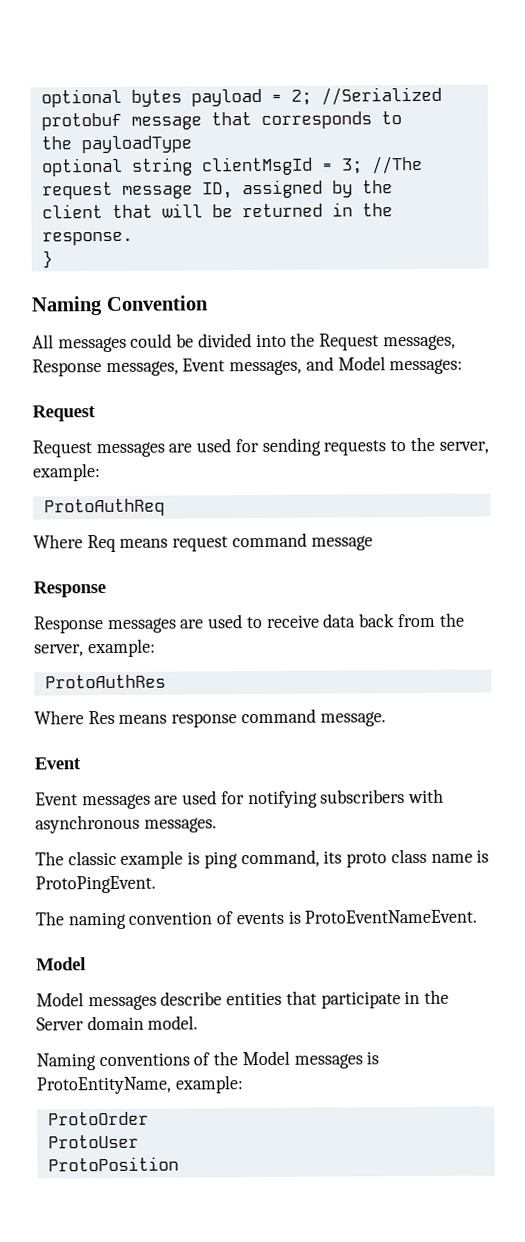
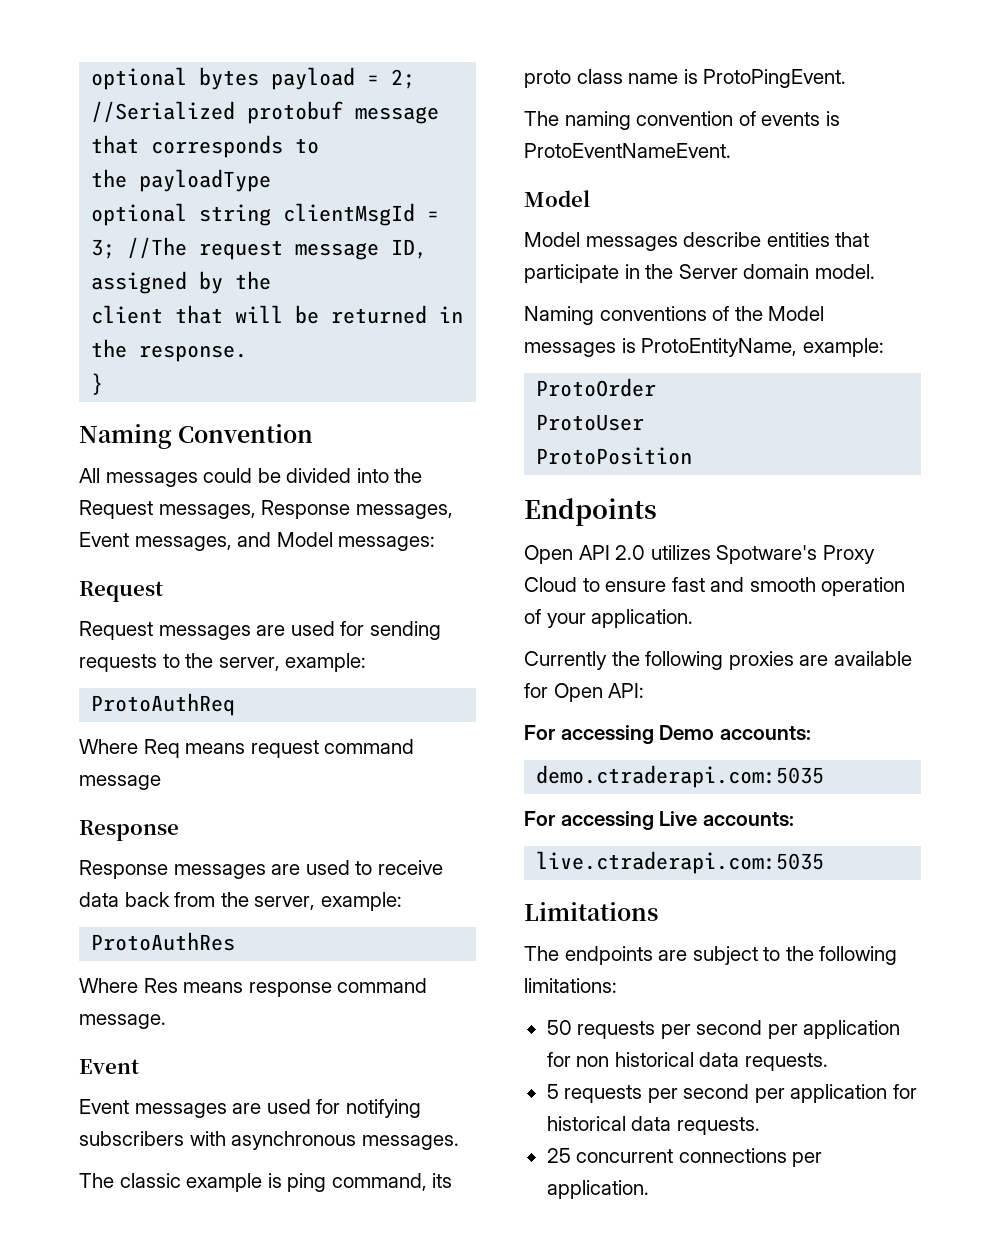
(179, 1164) none -> [524,498,657,526] [524,545,875,564] [524,577,906,596] [524,609,694,628] [524,651,912,670] [524,683,645,702] [524,725,811,744] [536,765,825,788] [524,811,794,830] [536,851,825,874] [524,902,658,921] [524,946,898,965] [524,978,617,993] [546,1020,901,1039] [546,1052,828,1071] [546,1084,917,1103] [546,1116,760,1135] [546,1148,823,1167] [546,1180,649,1199] // Endpoints // Open API 2.0 utilizes Spotware's Proxy Cloud to ensure fast and smooth operation of your application. // Currently the following proxies are available for Open API: // For accessing Demo accounts: // demo.ctraderapi.com:5035 // For accessing Live accounts: // live.ctraderapi.com:5035 // Limitations // The endpoints are subject to the following limitations: // 50 requests per second per application for non historical data requests. // 5 requests per second per application for historical data requests. // 25 concurrent connections per application.

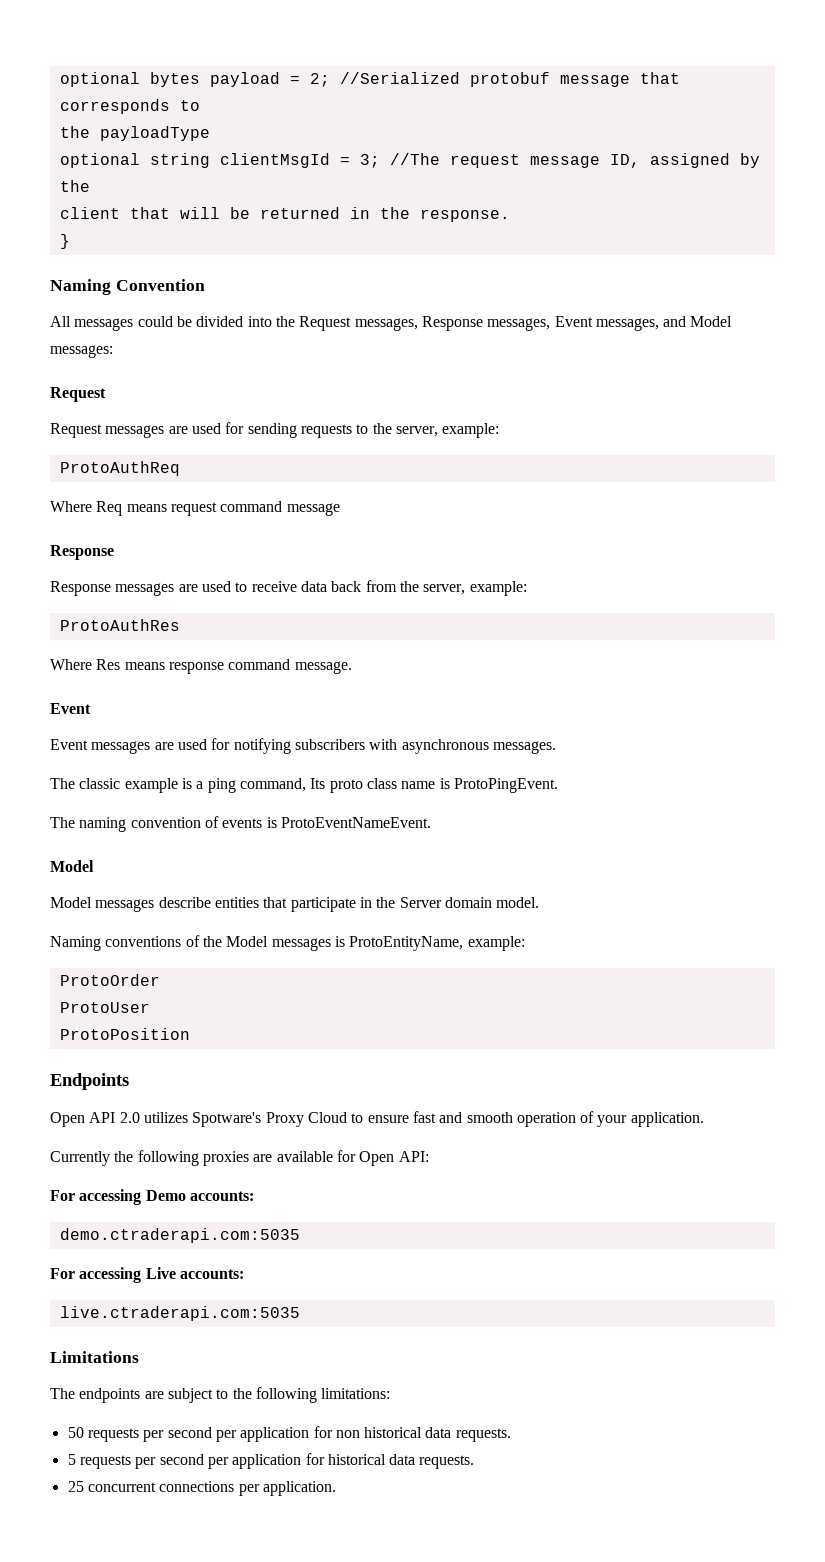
(282, 1180) none -> [196,781,204,789] a
[432,1173,453,1188] its -> [310,778,326,789] Its

